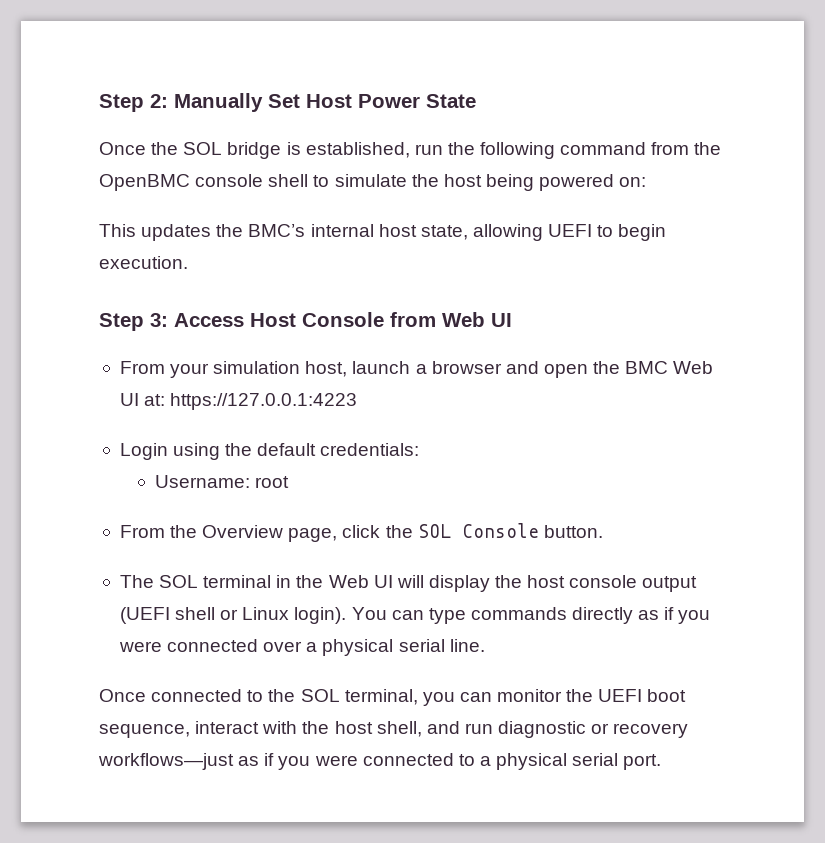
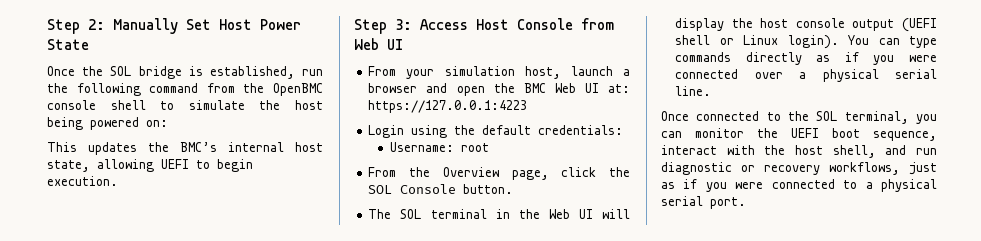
[98,753,234,770] workflows—just -> [829,162,937,175] workflows, just

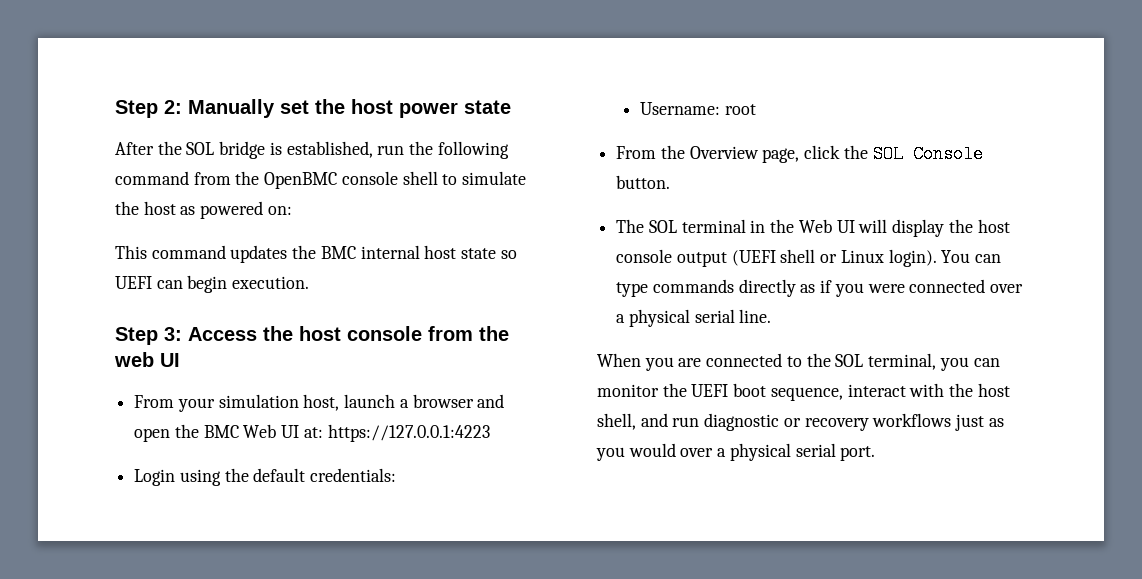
[186,19,301,30] [47,39,89,50] [47,66,75,76] Set Host Power State // Once -> [280,99,511,118] [115,142,154,155] set the host power state // After
[47,117,83,130] being -> [180,206,196,215] as
(77, 147) none -> [151,245,226,259] command
[180,142,217,152] BMC’s -> [320,246,356,259] BMC
[47,159,210,172] state, allowing UEFI to -> [461,248,517,259] [115,276,183,289] state so UEFI can
[476,18,614,30] [354,38,379,50] Host Console from Web -> [263,326,509,341] [114,352,154,367] the host console from the web
[661,111,689,121] Once -> [597,353,702,371] When you are
[829,162,900,175] workflows, -> [872,413,952,427] workflows
[683,179,858,192] if you were connected to -> [596,443,714,461] you would over

